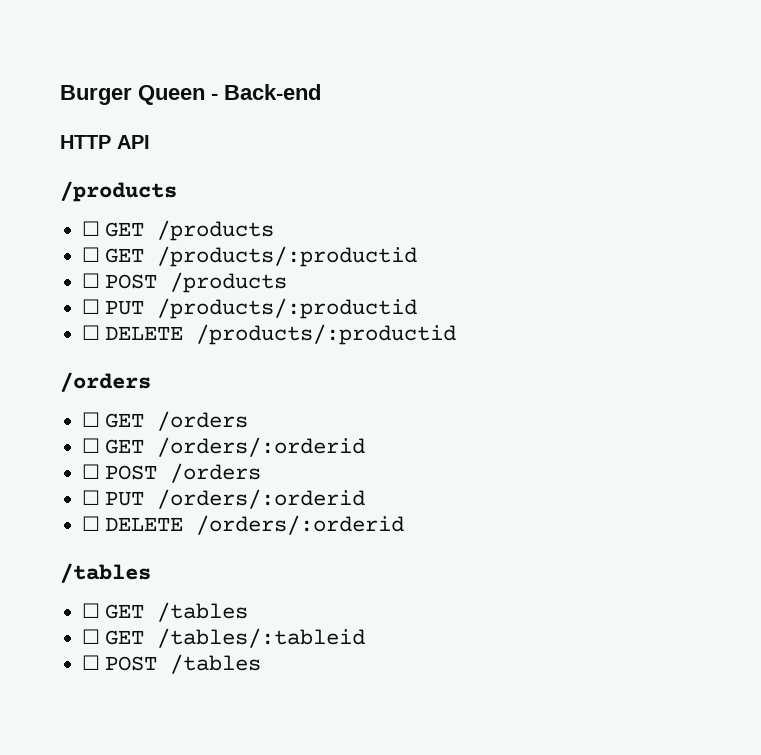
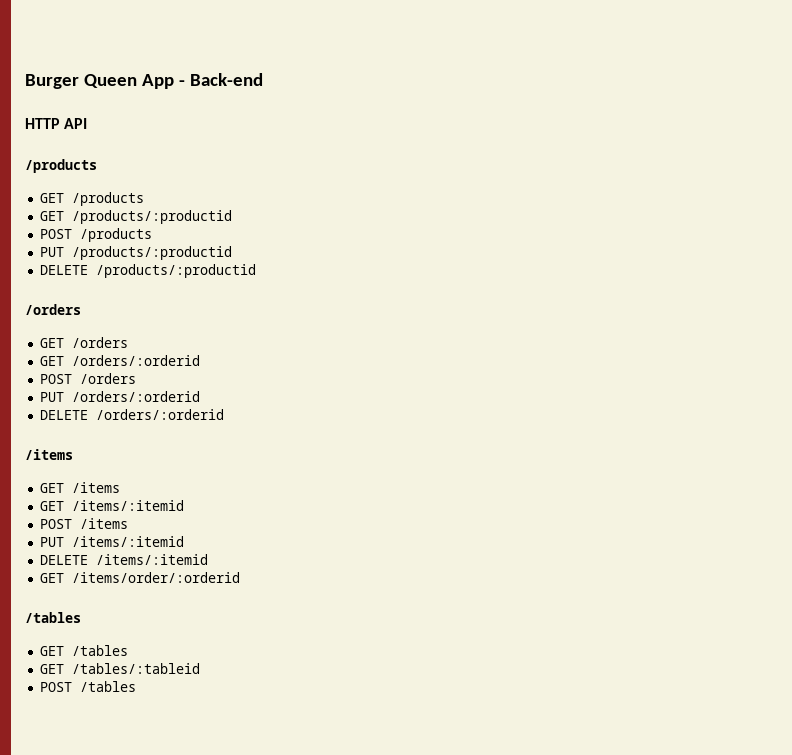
(205, 95) none -> [141,74,174,89] App
[82,221,100,236] ☐ -> (97, 166) none
[82,247,100,262] ☐ -> (145, 199) none
[82,273,100,288] ☐ -> (233, 217) none
[82,299,100,314] ☐ -> (153, 235) none
[82,325,100,340] ☐ -> (233, 253) none
[82,412,100,427] ☐ -> (81, 309) none
[82,438,100,453] ☐ -> (129, 342) none
[82,464,100,479] ☐ -> (201, 360) none
[82,490,100,505] ☐ -> (137, 378) none
[82,516,100,531] ☐ -> (201, 396) none
[60,563,151,583] [82,603,100,618] // /tables // ☐ -> [25,449,73,460] [40,482,121,493] [40,500,185,511] [40,518,129,529] [40,536,185,547] [40,554,209,565] [40,572,241,583] [25,612,81,623] // /items // GET /items // GET /items/:itemid // POST /items // PUT /items/:itemid // DELETE /items/:itemid // GET /items/order/:orderid // /tables //
[82,629,100,644] ☐ -> (129, 650) none
[82,655,100,670] ☐ -> (201, 668) none

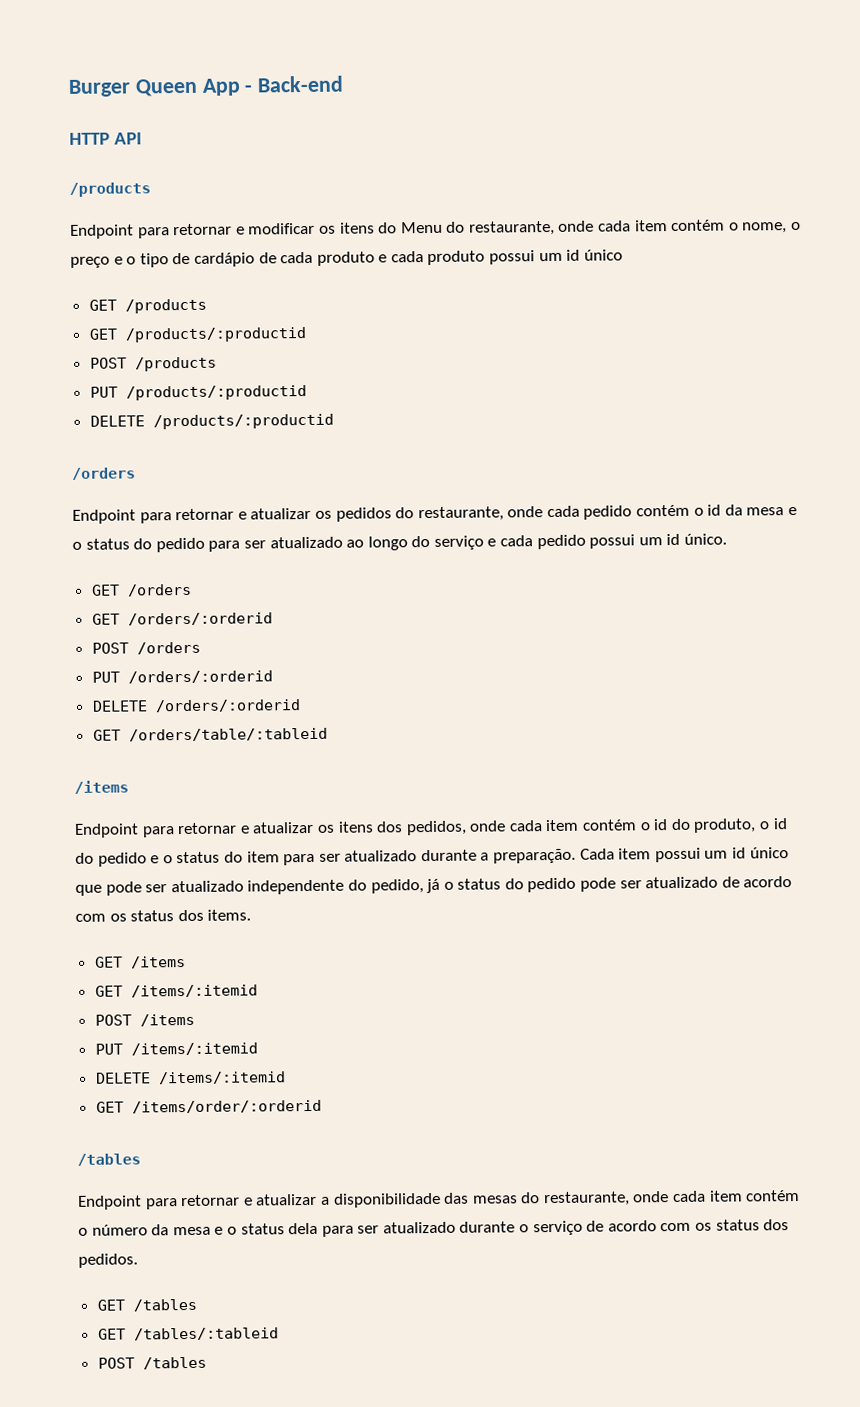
(97, 166) none -> [70,219,802,239] [70,249,623,268] // Endpoint para retornar e modificar os itens do Menu do restaurante, onde cada item contém o nome, o preço e o tipo de cardápio de cada produto e cada produto possui um id único
(81, 309) none -> [72,504,798,524] [72,533,728,553] // Endpoint para retornar e atualizar os pedidos do restaurante, onde cada pedido contém o id da mesa e o status do pedido para ser atualizado ao longo do serviço e cada pedido possui um id único.
[25,449,73,460] // /items -> [92,727,328,742] [74,780,129,794] [74,818,788,838] [75,847,789,867] [75,876,793,896] [75,909,252,922] // GET /orders/table/:tableid // /items // Endpoint para retornar e atualizar os itens dos pedidos, onde cada item contém o id do produto, o id do pedido e o status do item para ser atualizado durante a preparação. Cada item possui um id único que pode ser atualizado independente do pedido, já o status do pedido pode ser atualizado de acordo com os status dos items.
(81, 617) none -> [78,1189,801,1210] [78,1219,790,1237] [78,1253,138,1268] // Endpoint para retornar e atualizar a disponibilidade das mesas do restaurante, onde cada item contém o número da mesa e o status dela para ser atualizado durante o serviço de acordo com os status dos pedidos.

